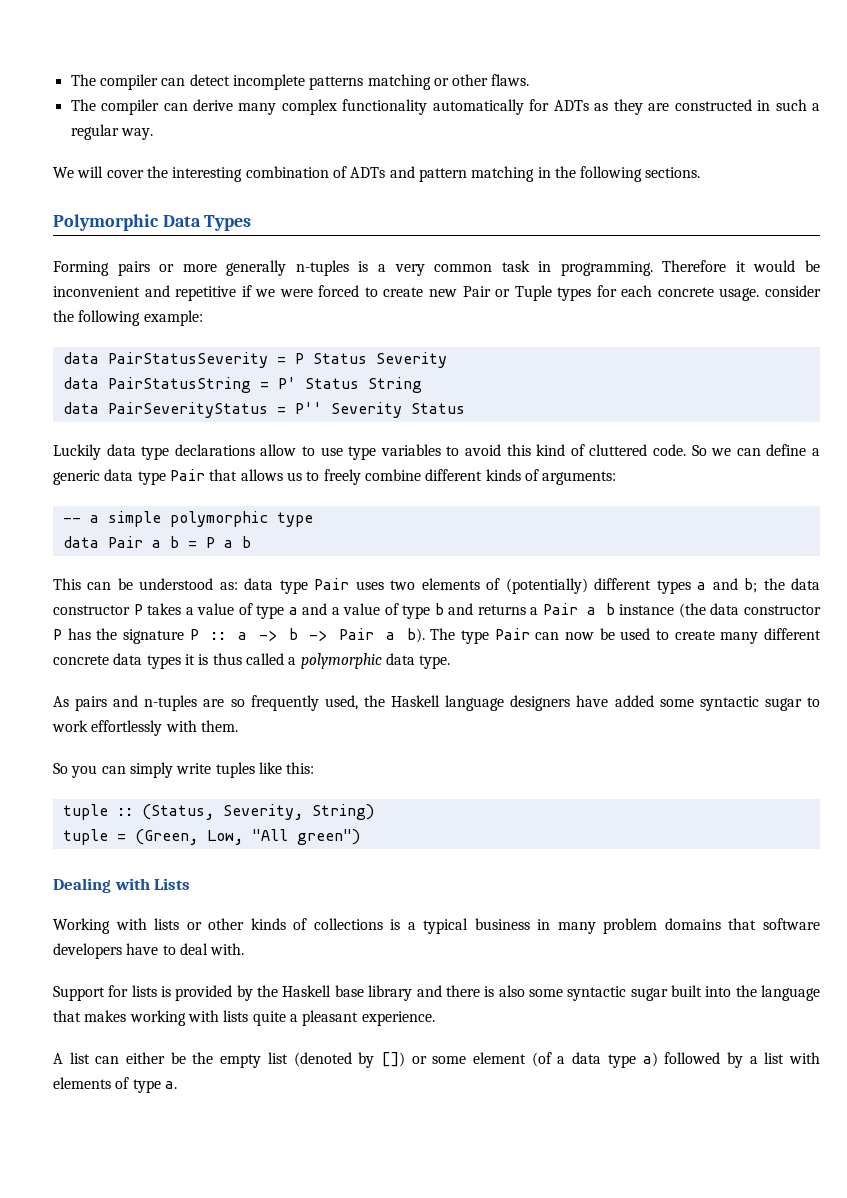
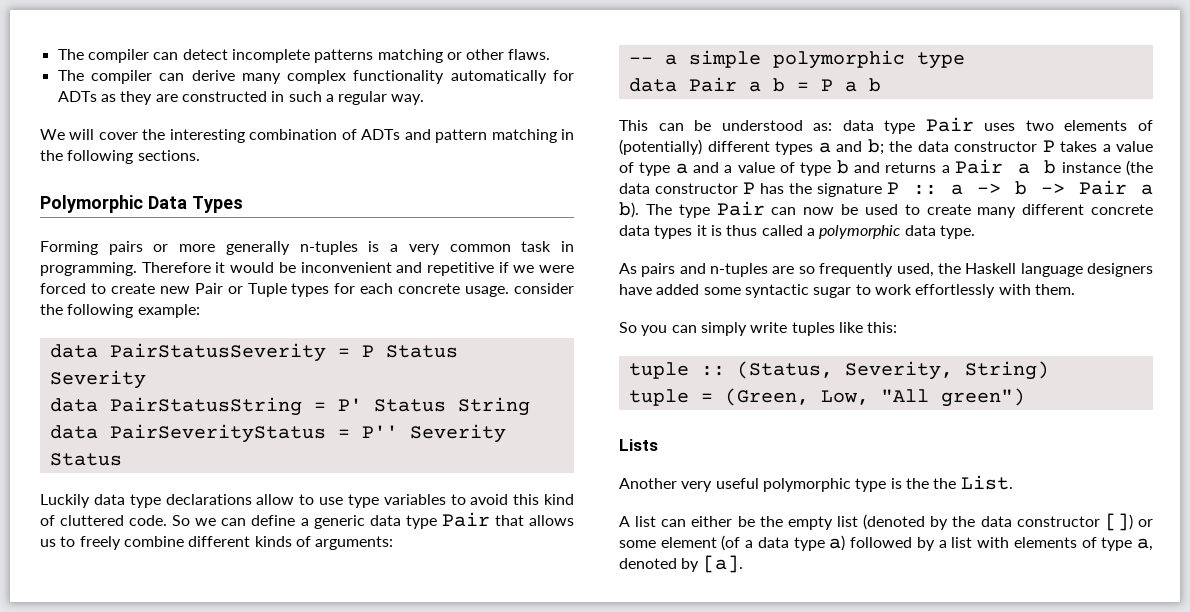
[53,878,150,893] Dealing with -> (1025, 397) none
[53,918,820,934] [53,943,245,959] [53,985,821,1001] [53,1010,435,1026] Working with lists or other kinds of collections is a typical business in many problem domains that software developers have to deal with. // Support for lists is provided by the Haskell base library and there is also some syntactic sugar built into the language that makes working with lists quite a pleasant experience. -> [619,475,1013,492] Another very useful polymorphic type is the the List.
(375, 1060) none -> [952,516,1100,527] the data constructor
[164,1081,177,1089] a. -> [1137,538,1154,551] [619,555,743,573] a, denoted by [a].

